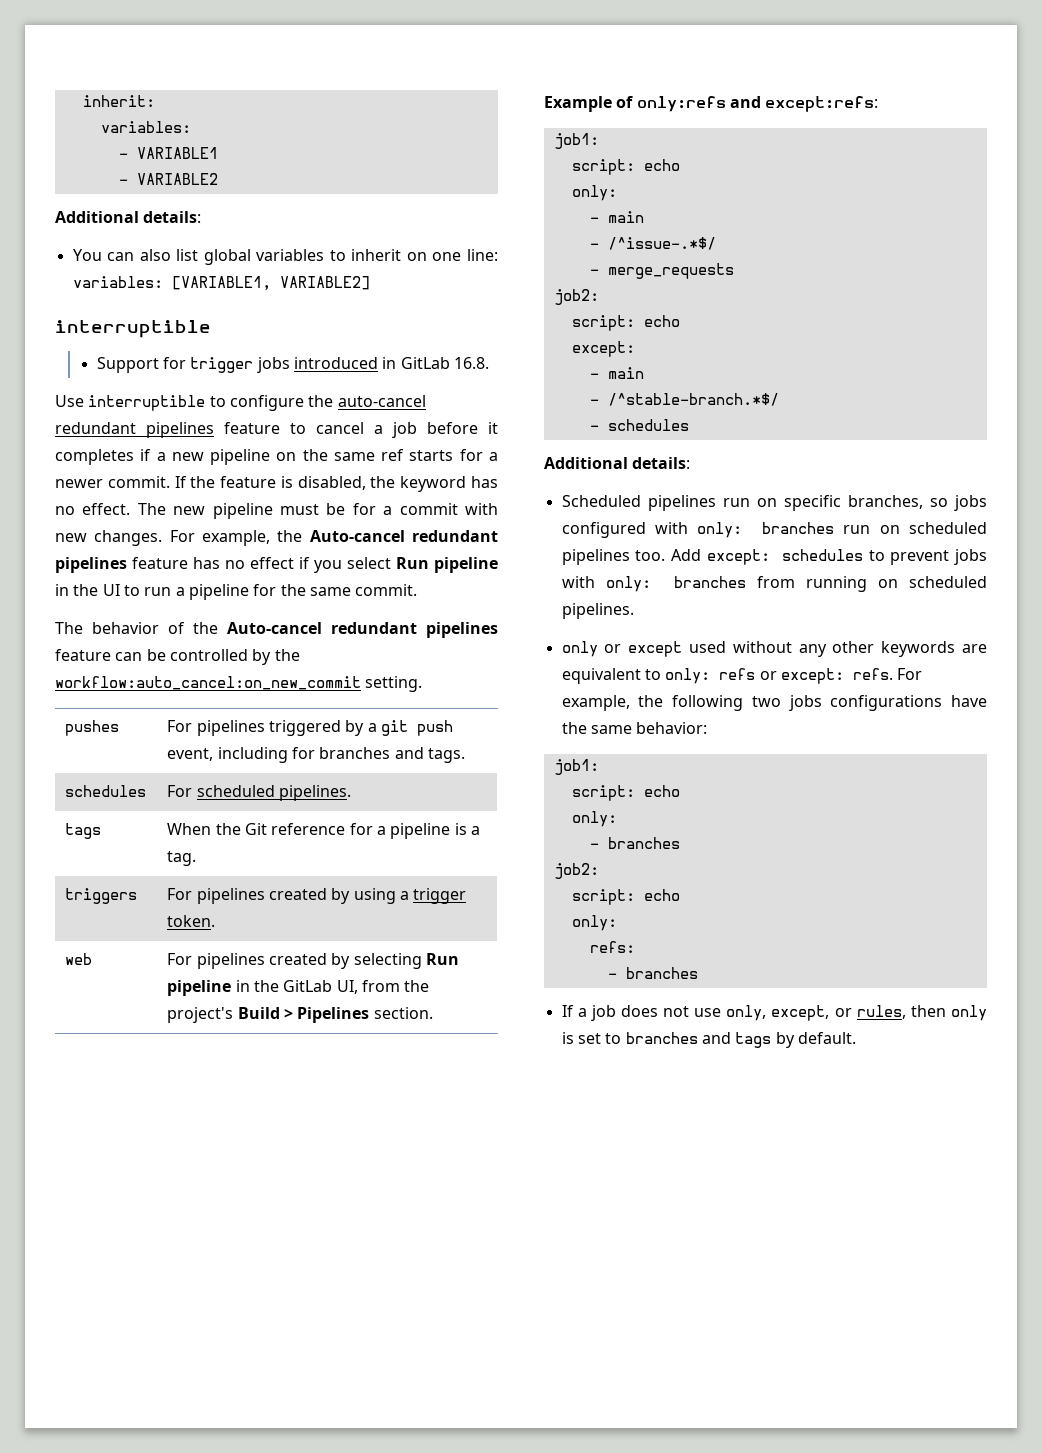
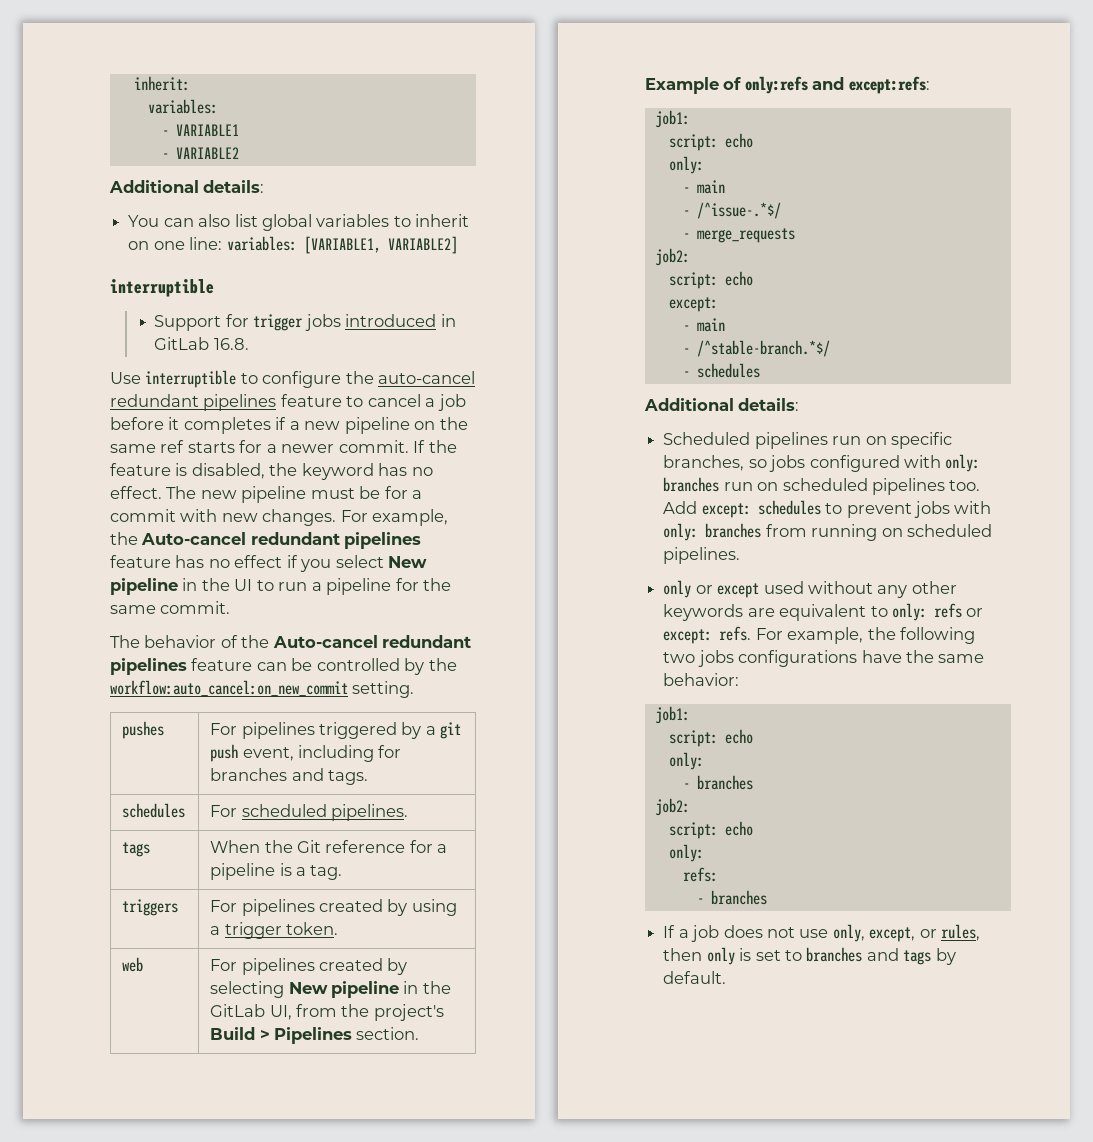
[396,557,429,569] Run -> [388,556,428,568] New
[425,953,459,965] Run -> [288,982,328,994] New

